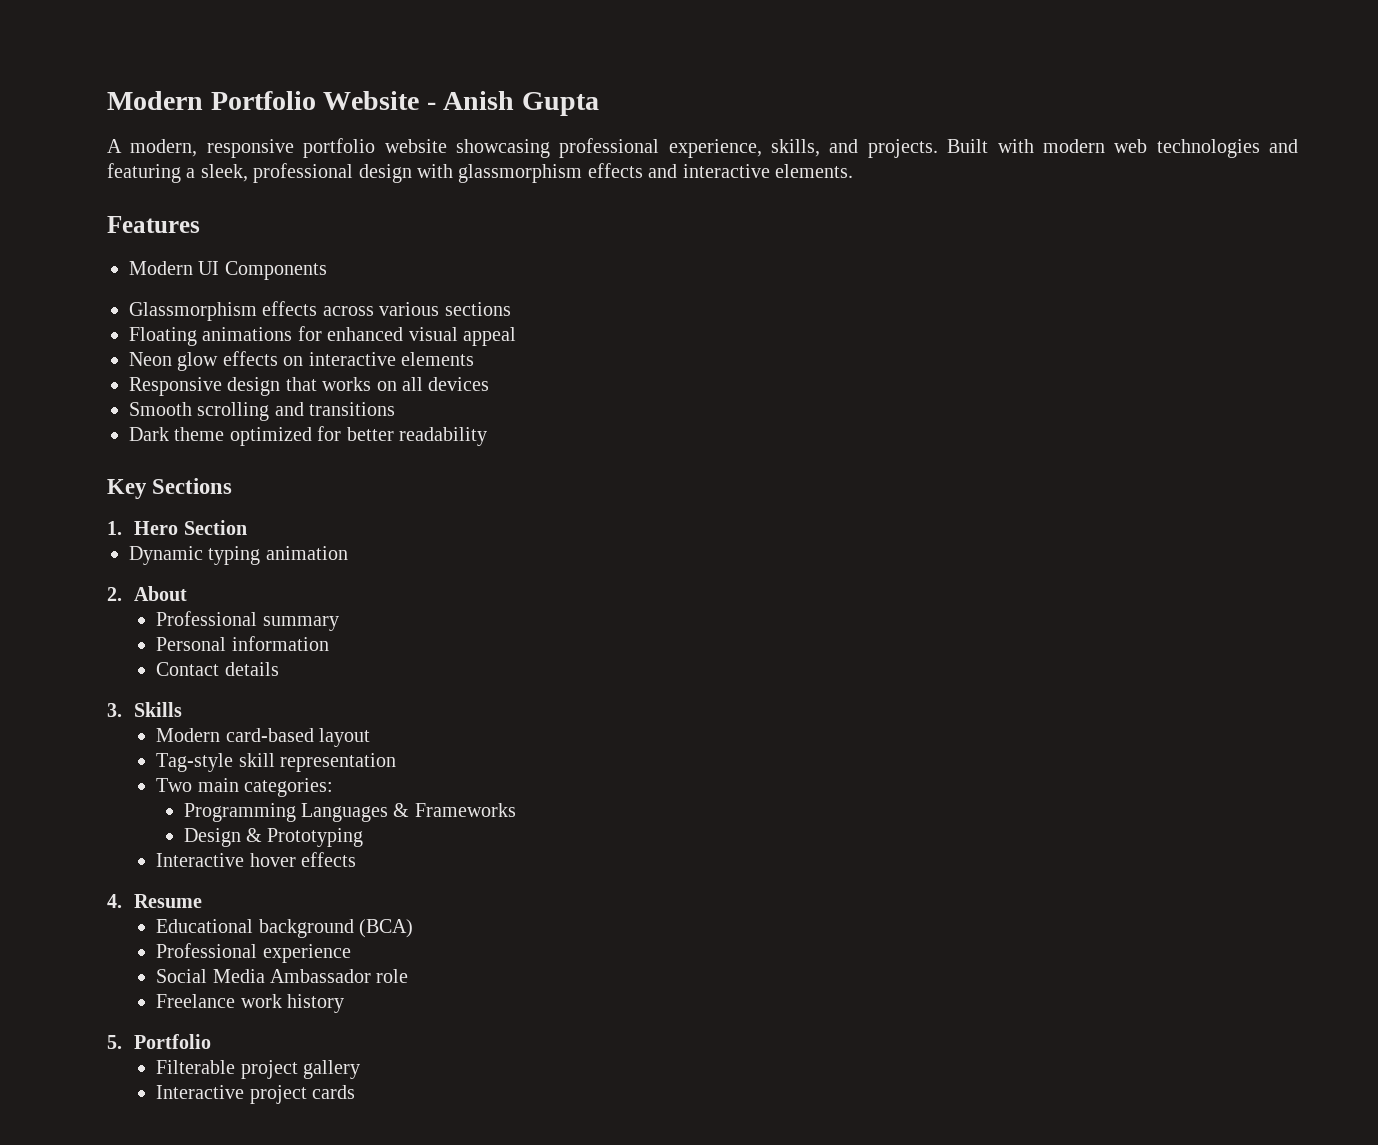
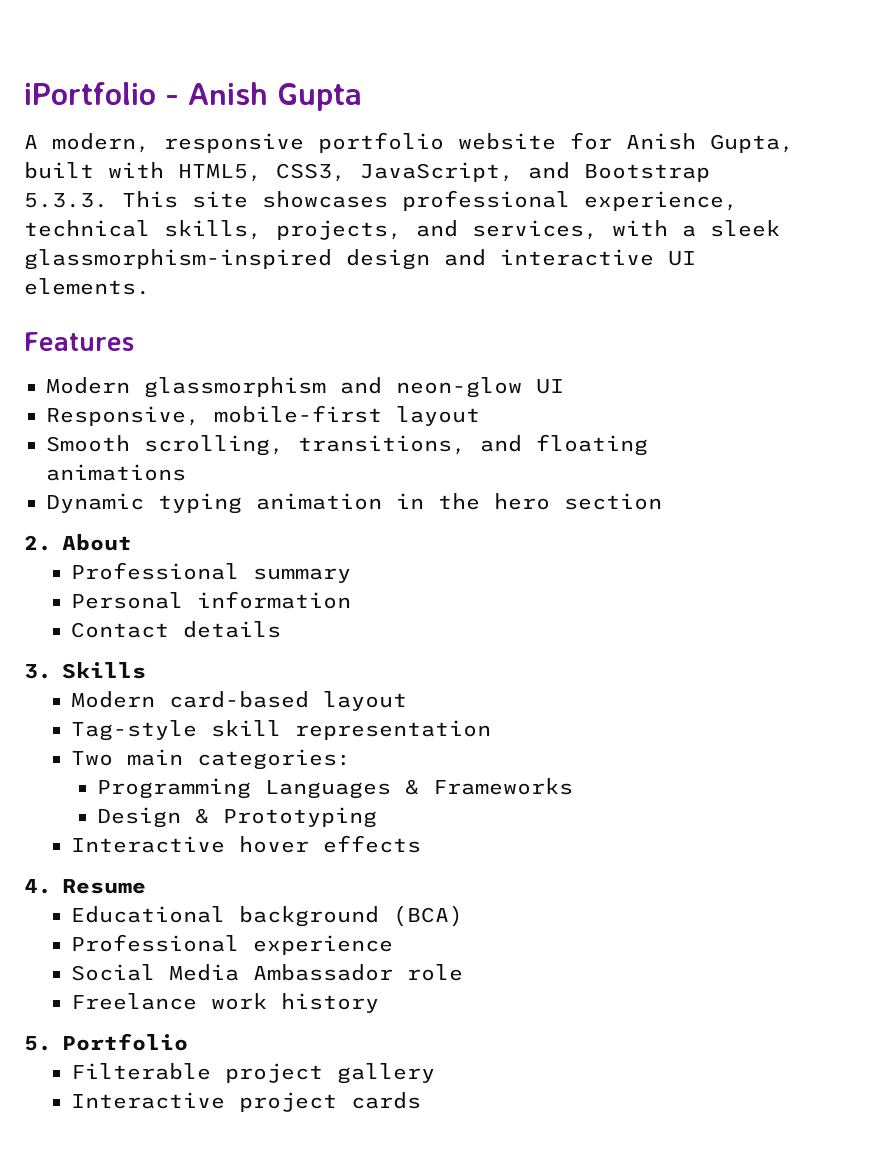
[107,91,420,110] Modern Portfolio Website -> [24,82,156,105] iPortfolio
[455,138,1298,158] [107,163,643,183] showcasing professional experience, skills, and projects. Built with modern web technologies and featuring a sleek, professional design with glassmorphism effects -> [570,132,794,153] [24,162,710,182] [24,190,738,211] [24,220,780,240] [24,249,430,270] for Anish Gupta, built with HTML5, CSS3, JavaScript, and Bootstrap 5.3.3. This site showcases professional experience, technical skills, projects, and services, with a sleek glassmorphism-inspired design
(770, 171) none -> [668,251,696,266] UI
[198,261,327,280] [129,301,511,321] [129,326,516,346] [129,351,474,371] [129,377,490,396] [129,402,396,421] [129,426,487,446] [107,478,233,499] [107,520,247,535] UI Components // Glassmorphism effects across various sections // Floating animations for enhanced visual appeal // Neon glow effects on interactive elements // Responsive design that works on all devices // Smooth scrolling and transitions // Dark theme optimized for better readability // Key Sections // 1. Hero Section -> [144,377,564,398] [46,405,480,426] [46,434,648,456] [46,464,186,481] glassmorphism and neon-glow UI // Responsive, mobile-first layout // Smooth scrolling, transitions, and floating animations
(348, 553) none -> [396,493,662,510] in the hero section

